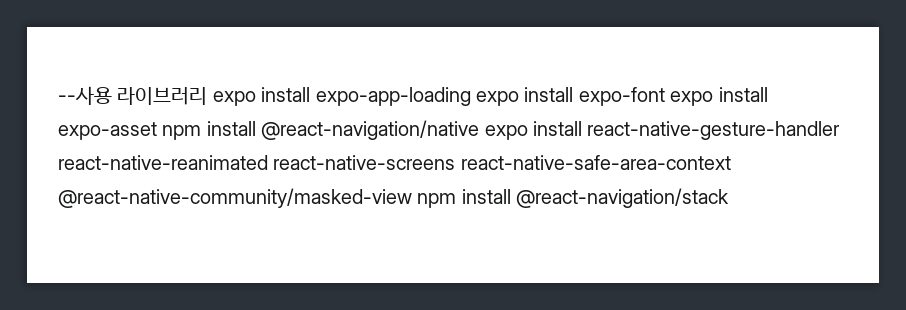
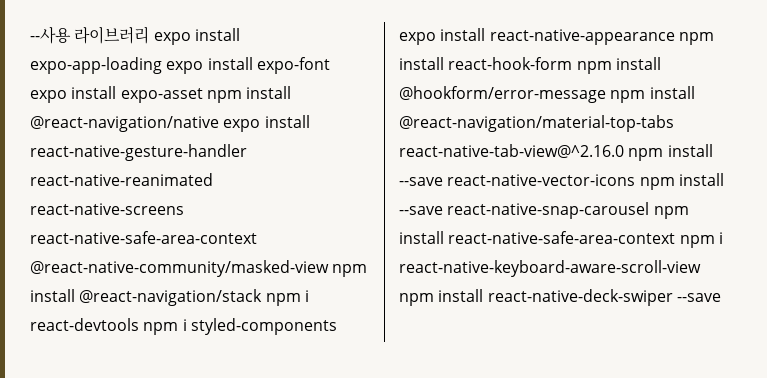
(730, 198) none -> [265,290,309,306] [30,318,337,335] [399,28,714,45] [399,57,661,74] [399,86,695,103] [399,115,674,132] [399,144,713,161] [399,173,724,190] [399,202,689,219] [399,231,723,248] [399,260,701,277] [399,289,721,306] npm i react-devtools npm i styled-components expo install react-native-appearance npm install react-hook-form npm install @hookform/error-message npm install @react-navigation/material-top-tabs react-native-tab-view@^2.16.0 npm install --save react-native-vector-icons npm install --save react-native-snap-carousel npm install react-native-safe-area-context npm i react-native-keyboard-aware-scroll-view npm install react-native-deck-swiper --save

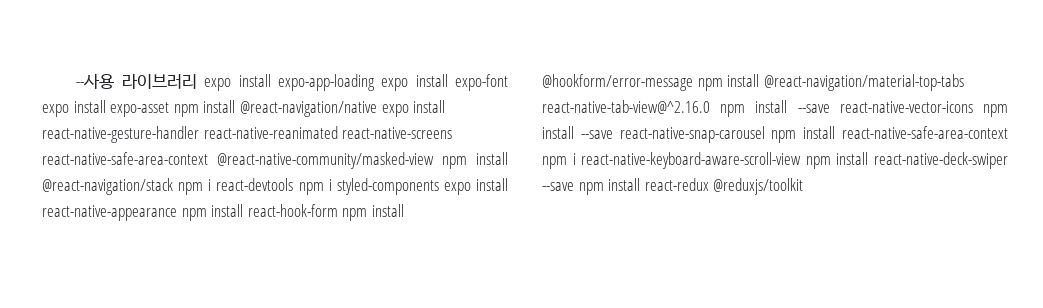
(721, 297) none -> [578,178,804,195] npm install react-redux @reduxjs/toolkit

